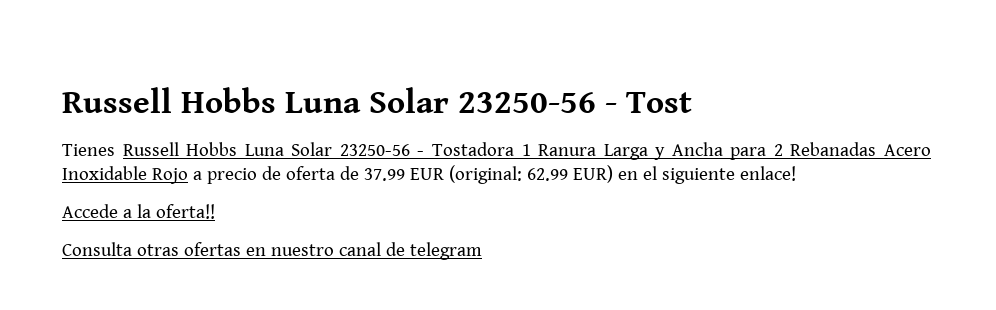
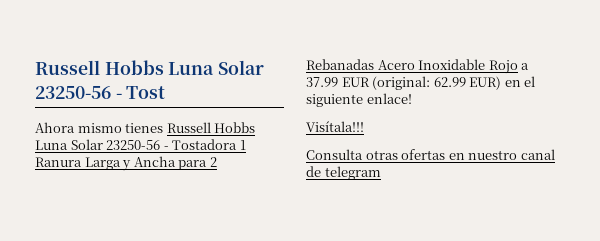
[62,144,115,156] Tienes -> [35,122,164,133] Ahora mismo tienes
[206,166,359,184] precio de oferta de -> (530, 66) none
[62,204,215,219] Accede a la oferta!! -> [306,121,364,132] Visítala!!!

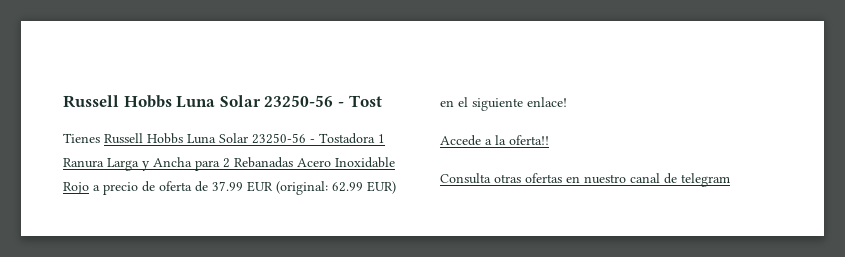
[35,122,164,133] Ahora mismo tienes -> [63,133,100,143] Tienes
(530, 66) none -> [103,181,208,195] precio de oferta de
[306,121,364,132] Visítala!!! -> [440,135,549,146] Accede a la oferta!!

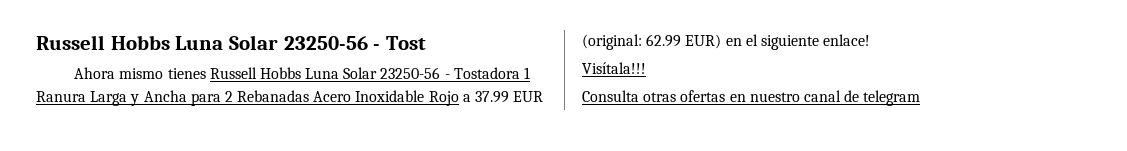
[63,133,100,143] Tienes -> [74,67,206,79] Ahora mismo tienes
[103,181,208,195] precio de oferta de -> (471, 98) none
[440,135,549,146] Accede a la oferta!! -> [582,62,646,74] Visítala!!!

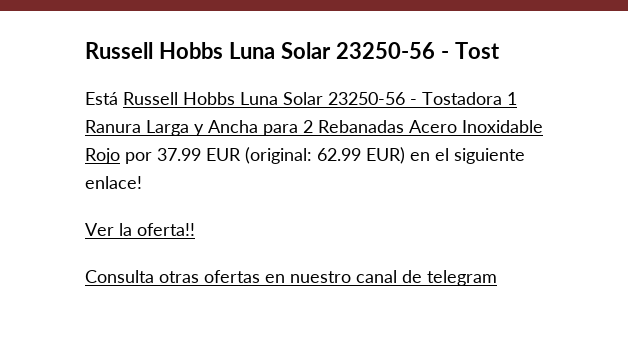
[74,67,206,79] Ahora mismo tienes -> [85,92,118,105] Está
[462,94,471,102] a -> [125,152,152,164] por
[582,62,646,74] Visítala!!! -> [85,223,195,236] Ver la oferta!!

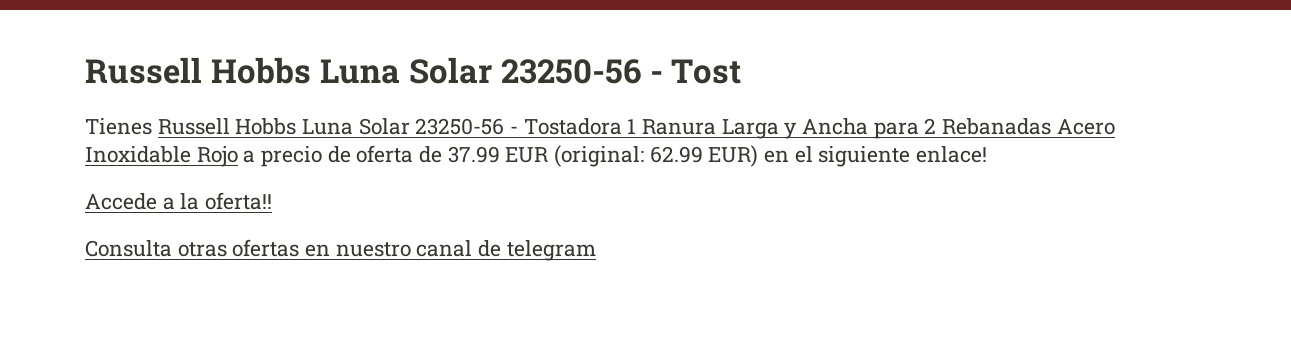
[85,92,118,105] Está -> [85,118,152,135] Tienes
[125,152,152,164] por -> [243,145,443,167] a precio de oferta de
[85,223,114,236] Ver -> [85,193,175,210] Accede a

